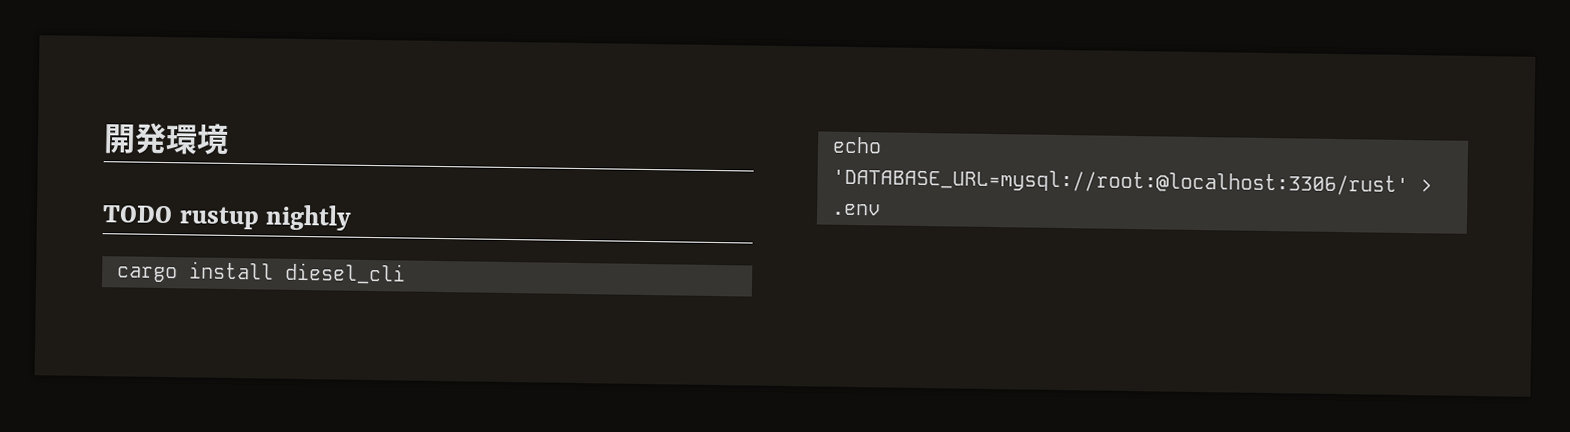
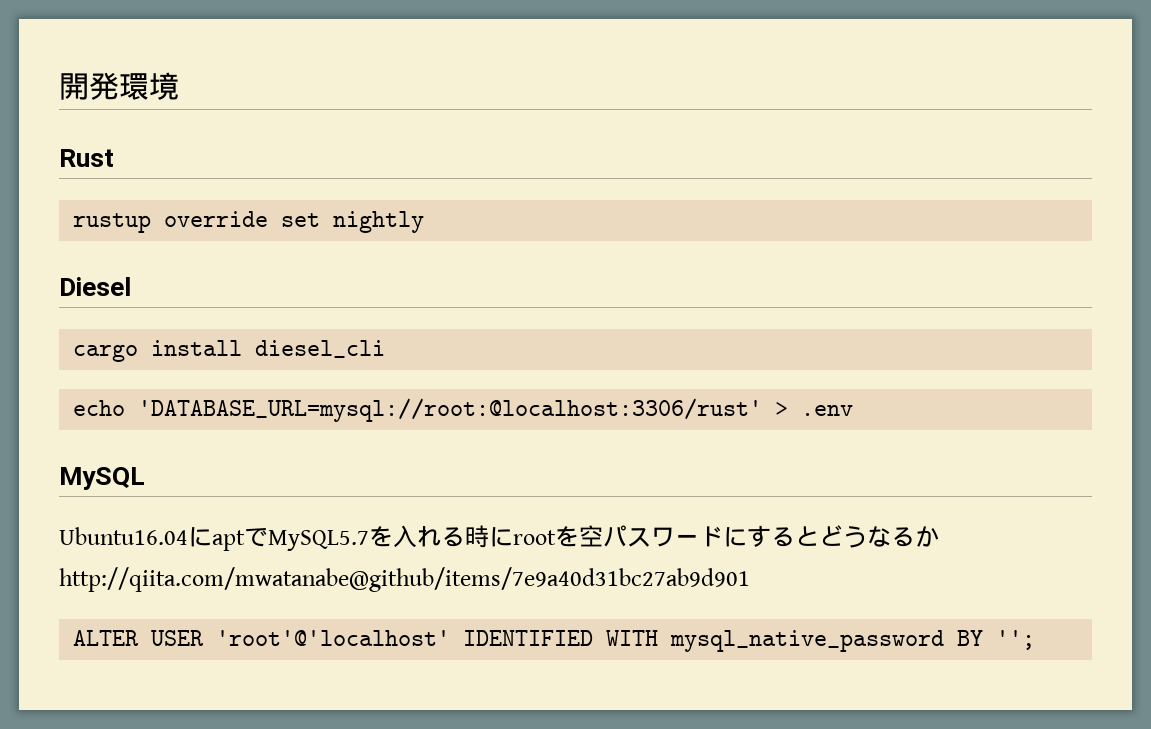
[102,205,260,230] TODO rustup -> [59,149,114,167] [73,211,321,233] Rust // rustup override set
(353, 217) none -> [59,277,131,296] // Diesel
(881, 209) none -> [59,467,145,490] [59,525,939,551] [59,567,750,592] [73,630,1036,652] // MySQL // Ubuntu16.04にaptでMySQL5.7を入れる時にrootを空パスワードにするとどうなるかhttp://qiita.com/mwatanabe@github/items/7e9a40d31bc27ab9d901 // ALTER USER 'root'@'localhost' IDENTIFIED WITH mysql_native_password BY '';

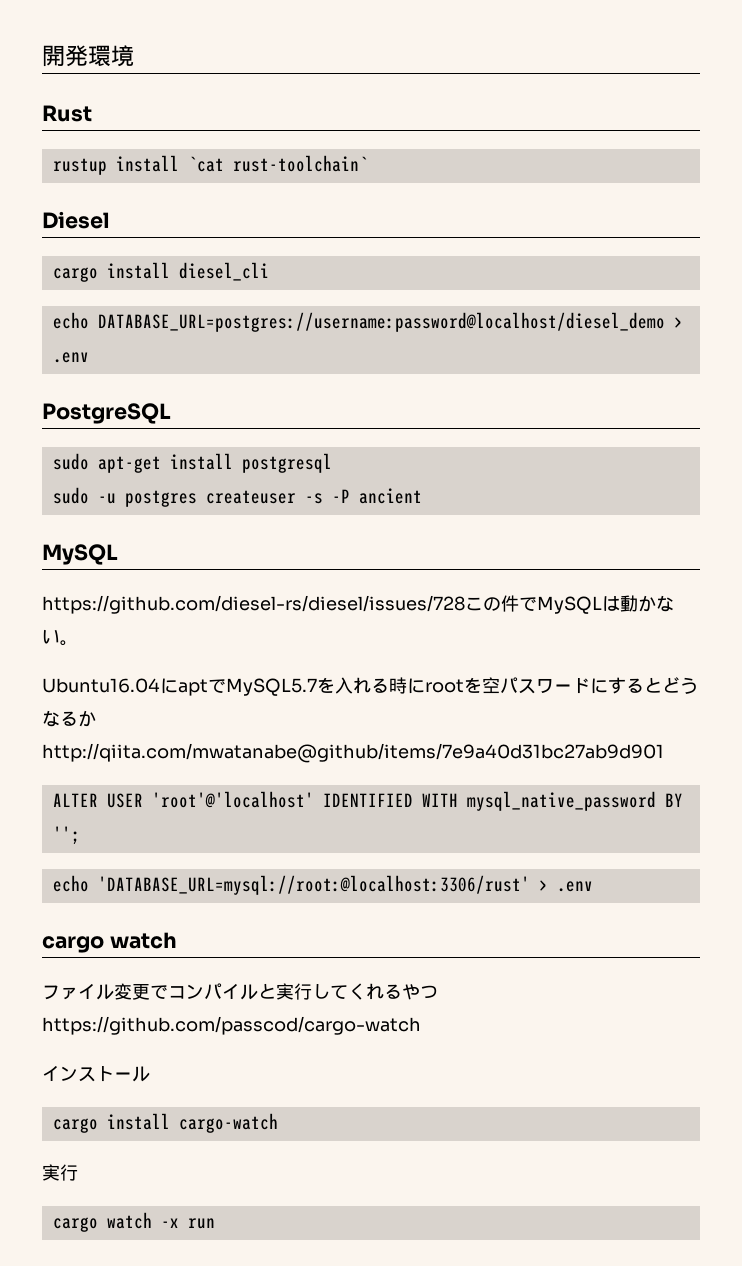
[164,211,425,233] override set nightly -> [115,155,368,172] install `cat rust-toolchain`
[138,398,854,422] [59,467,145,490] 'DATABASE_URL=mysql://root:@localhost:3306/rust' > .env // MySQL -> [97,312,683,332] [52,352,89,363] [42,403,171,424] [52,453,332,473] [52,487,422,507] [42,544,118,565] [42,595,674,614] [42,629,78,646] DATABASE_URL=postgres://username:password@localhost/diesel_demo > .env // PostgreSQL // sudo apt-get install postgresql // sudo -u postgres createuser -s -P ancient // MySQL // https://github.com/diesel-rs/diesel/issues/728この件でMySQLは動かない。
(1036, 640) none -> [52,875,593,895] [42,932,177,953] [42,983,438,1000] [42,1016,421,1035] [42,1065,150,1082] [52,1113,278,1133] [42,1164,78,1181] [52,1212,215,1232] // echo 'DATABASE_URL=mysql://root:@localhost:3306/rust' > .env // cargo watch // ファイル変更でコンパイルと実行してくれるやつhttps://github.com/passcod/cargo-watch // インストール // cargo install cargo-watch // 実行 // cargo watch -x run

